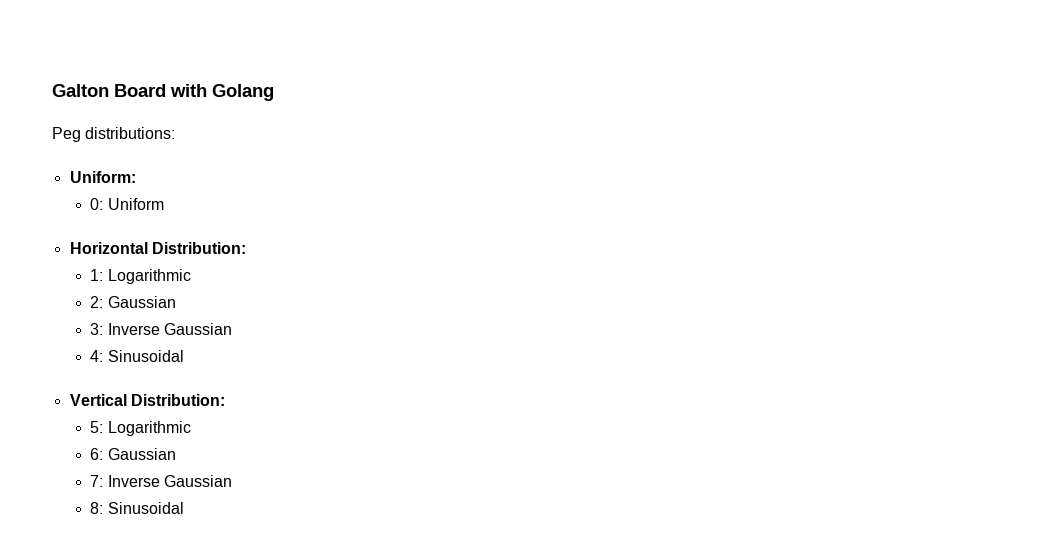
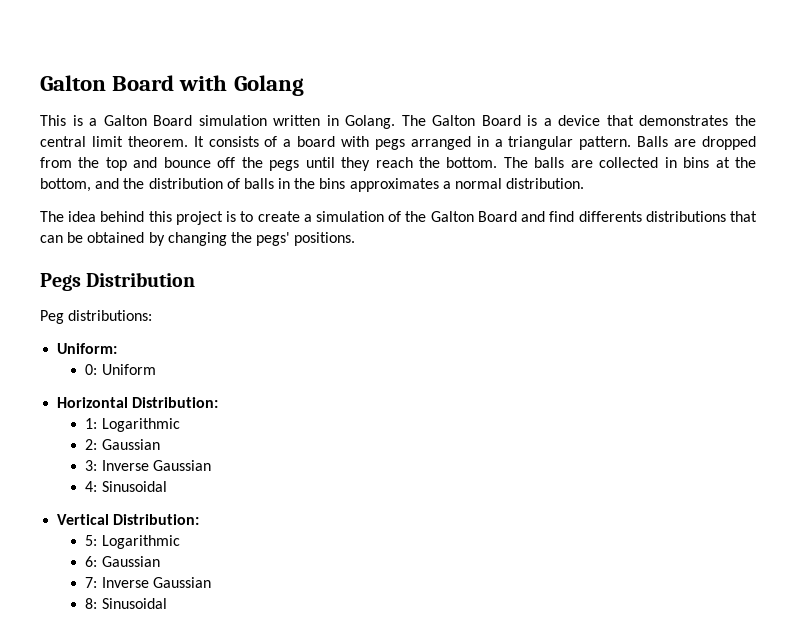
(274, 92) none -> [40,115,756,129] [40,136,756,150] [40,157,757,171] [40,178,585,192] [40,211,757,225] [40,232,356,246] [40,272,196,291] // This is a Galton Board simulation written in Golang. The Galton Board is a device that demonstrates the central limit theorem. It consists of a board with pegs arranged in a triangular pattern. Balls are dropped from the top and bounce off the pegs until they reach the bottom. The balls are collected in bins at the bottom, and the distribution of balls in the bins approximates a normal distribution. // The idea behind this project is to create a simulation of the Galton Board and find differents distributions that can be obtained by changing the pegs' positions. // Pegs Distribution

